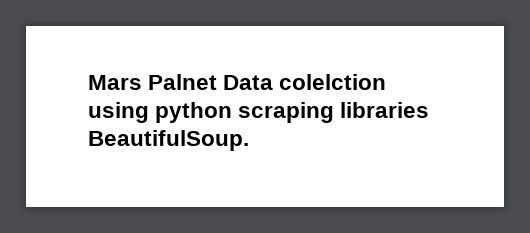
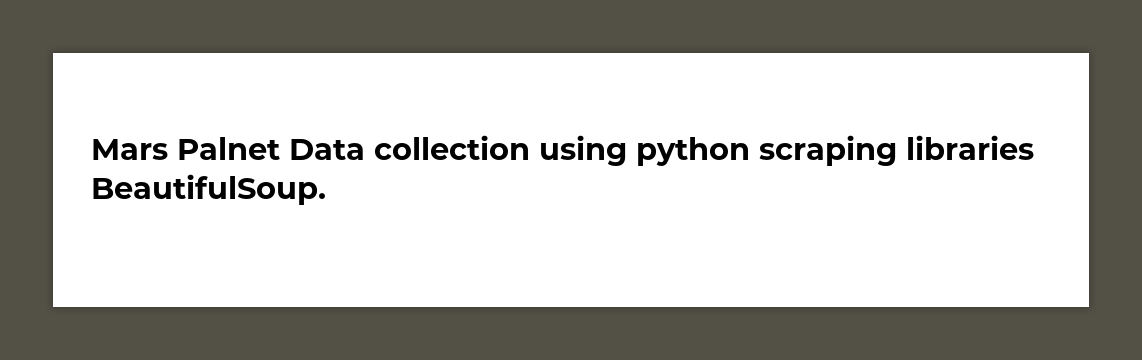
[279,74,387,90] colelction -> [374,135,530,160] collection

